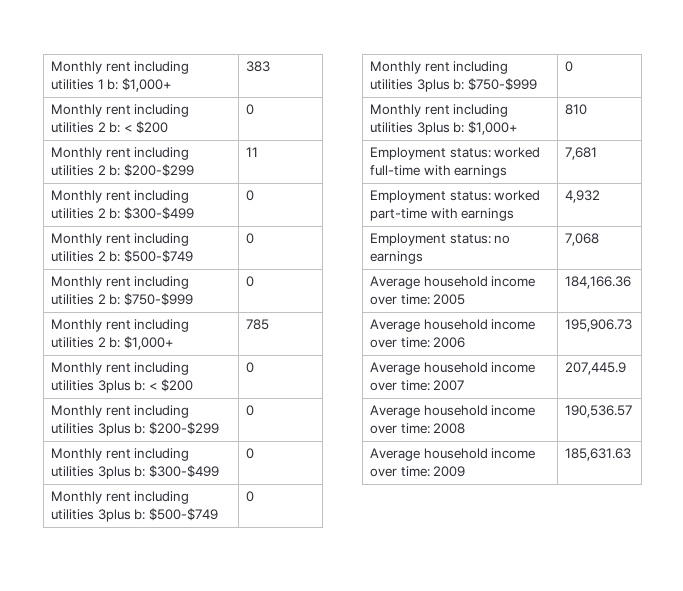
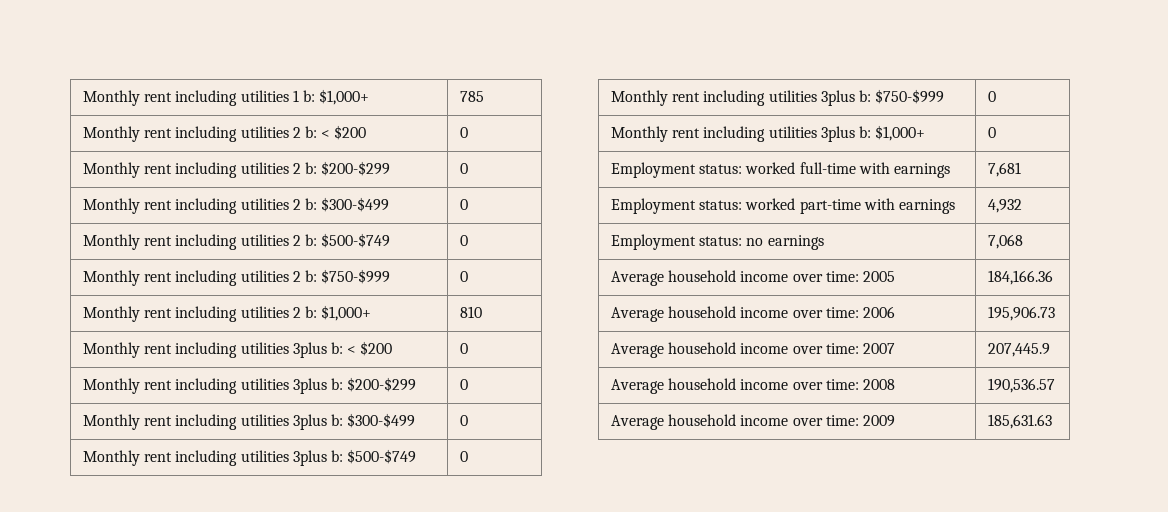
[245,61,270,72] 383 -> [460,91,485,102] 785
[245,147,258,157] 11 -> [460,163,469,174] 0
[245,319,269,330] 785 -> [460,306,483,318] 810
[564,104,587,115] 810 -> [988,127,997,138] 0

